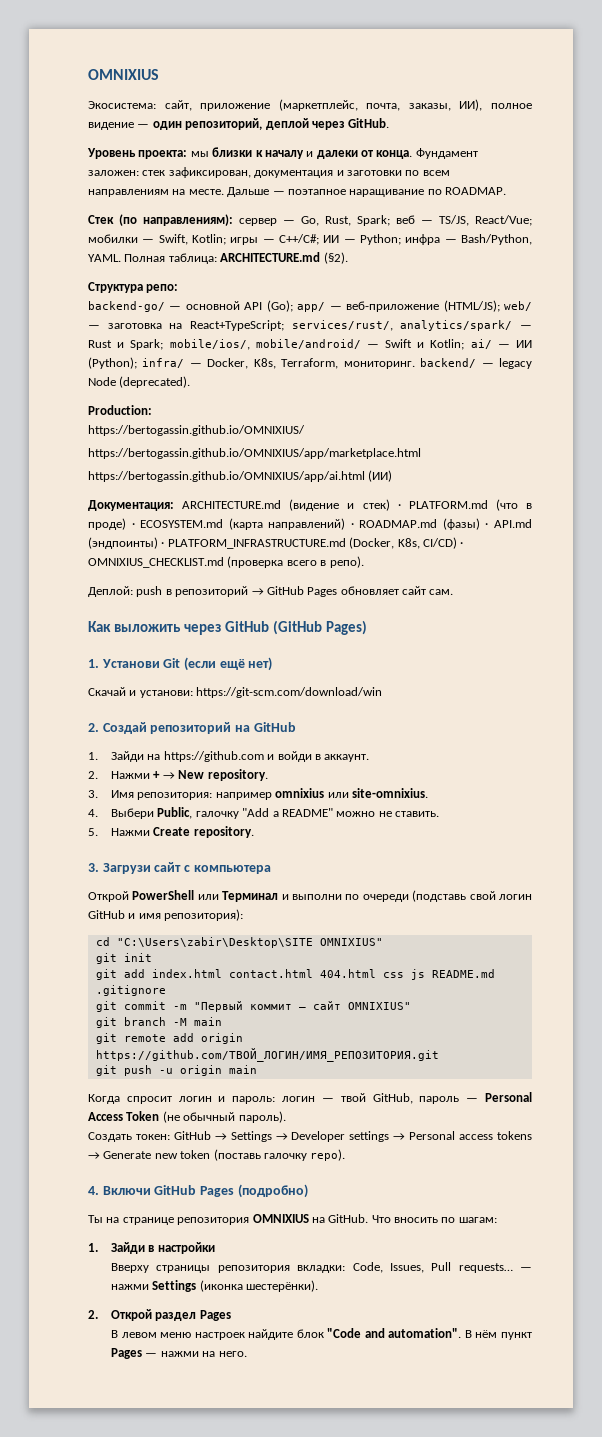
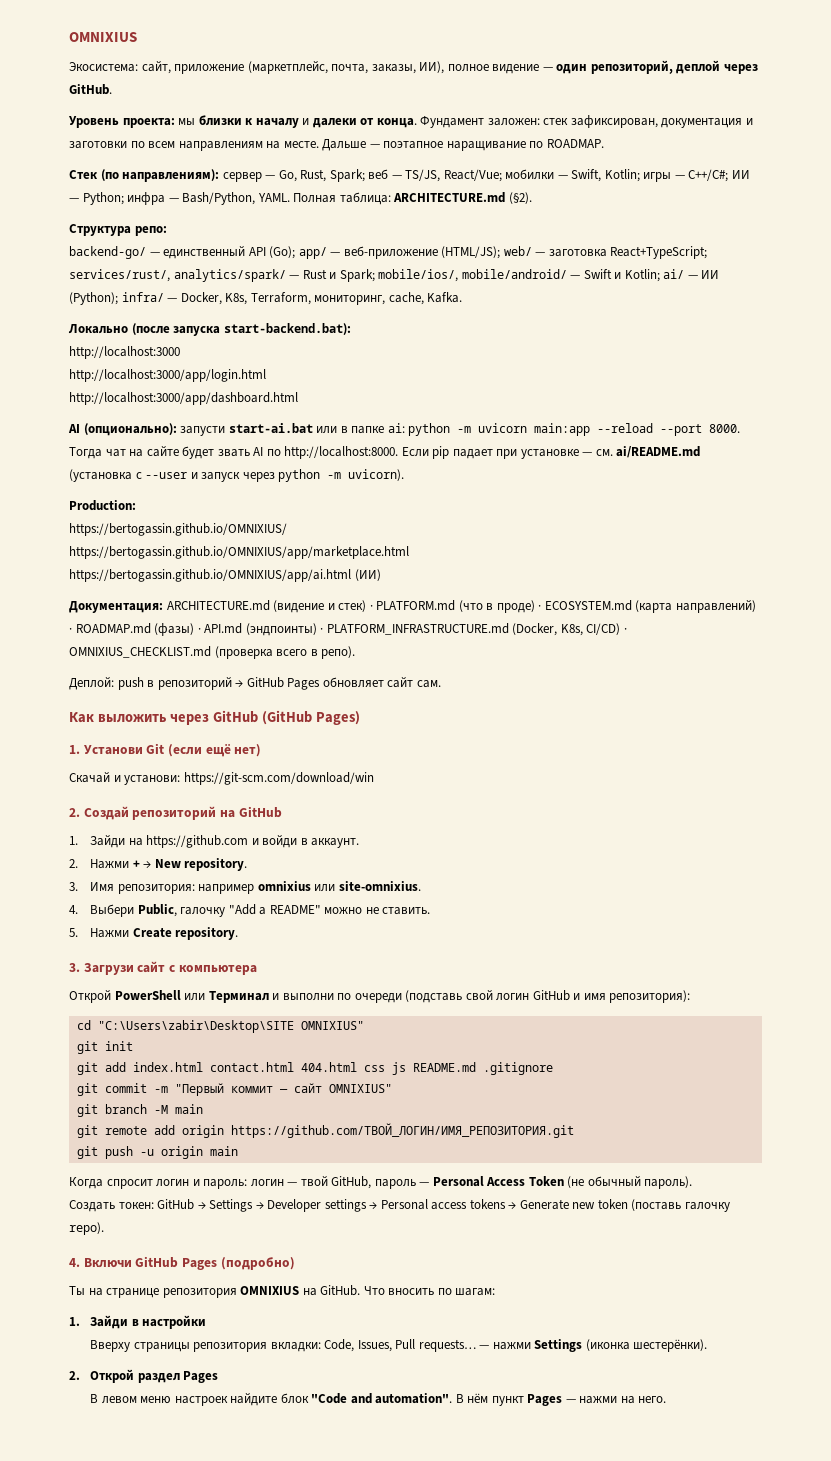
[185,301,240,310] основной -> [163,246,246,259] единственный
[169,323,183,329] на -> (607, 253) none
[343,358,532,369] [88,376,191,388] мониторинг. backend/ — legacy Node (deprecated). -> [314,292,463,305] [68,323,351,336] [69,346,180,359] [69,369,266,382] [69,392,298,405] [68,423,741,436] [69,446,701,459] [69,469,405,482] мониторинг, cache, Kafka. // Локально (после запуска start-backend.bat): // http://localhost:3000 // http://localhost:3000/app/login.html // http://localhost:3000/app/dashboard.html // AI (опционально): запусти start-ai.bat или в папке ai: python -m uvicorn main:app --reload --port 8000. Тогда чат на сайте будет звать AI по http://localhost:8000. Если pip падает при установке — см. ai/README.md (установка с --user и запуск через python -m uvicorn).

